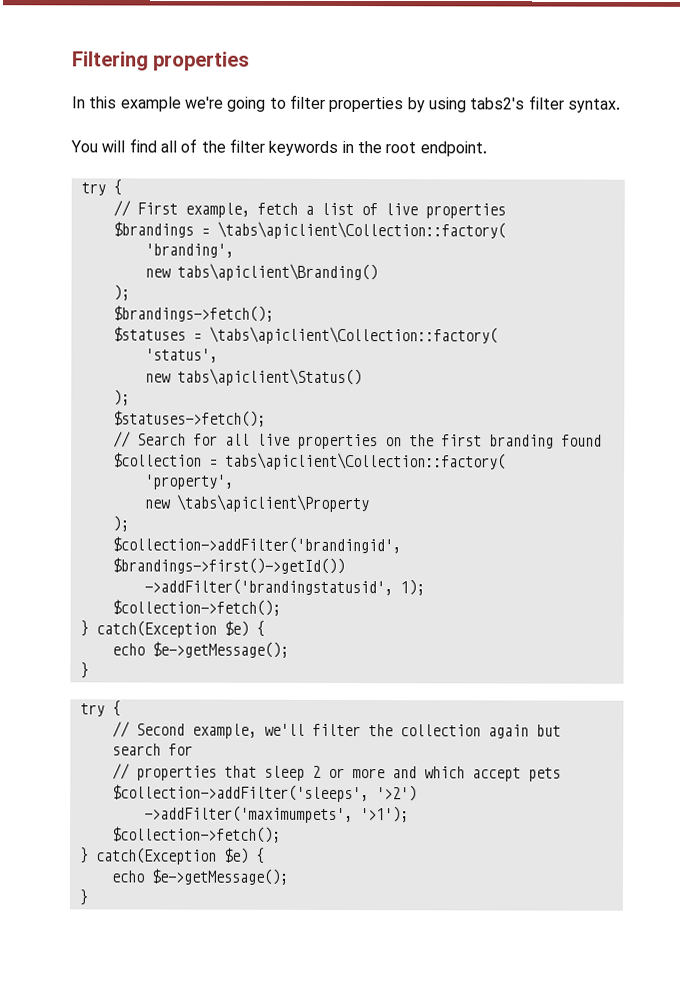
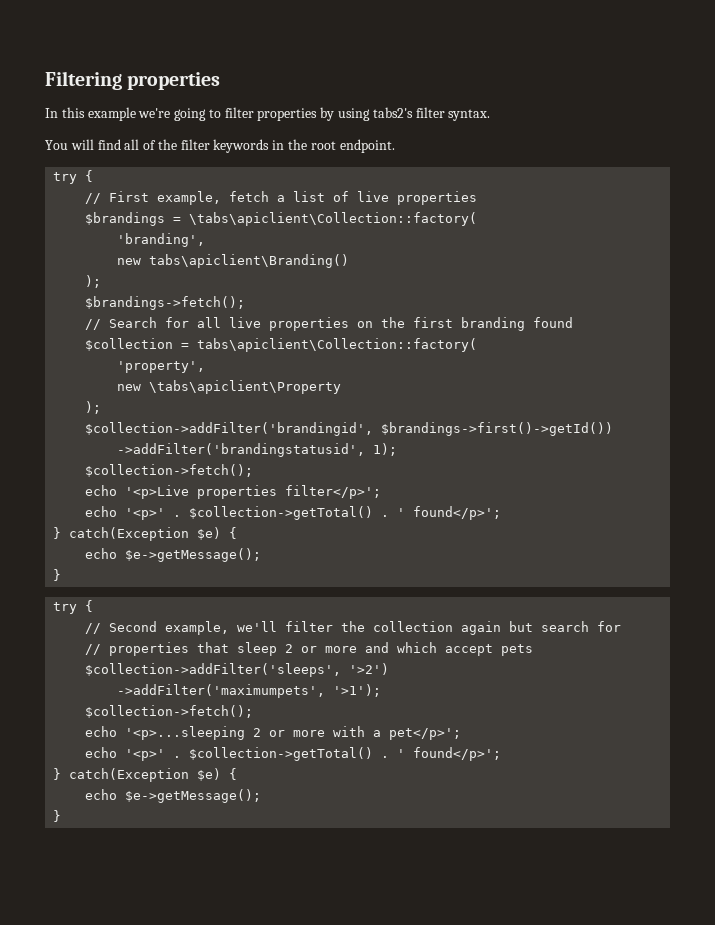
[112,326,498,345] [144,348,218,363] [144,368,362,387] [112,389,130,406] [112,410,266,427] // $statuses = \tabs\apiclient\Collection::factory( // 'status', // new tabs\apiclient\Status() // ); // $statuses->fetch(); -> (246, 303) none
(281, 607) none -> [85,485,382,499] [85,506,502,520] // echo '<p>Live properties filter</p>'; // echo '<p>' . $collection->getTotal() . ' found</p>';
(281, 834) none -> [85,726,462,740] [85,747,502,761] // echo '<p>...sleeping 2 or more with a pet</p>'; // echo '<p>' . $collection->getTotal() . ' found</p>';

